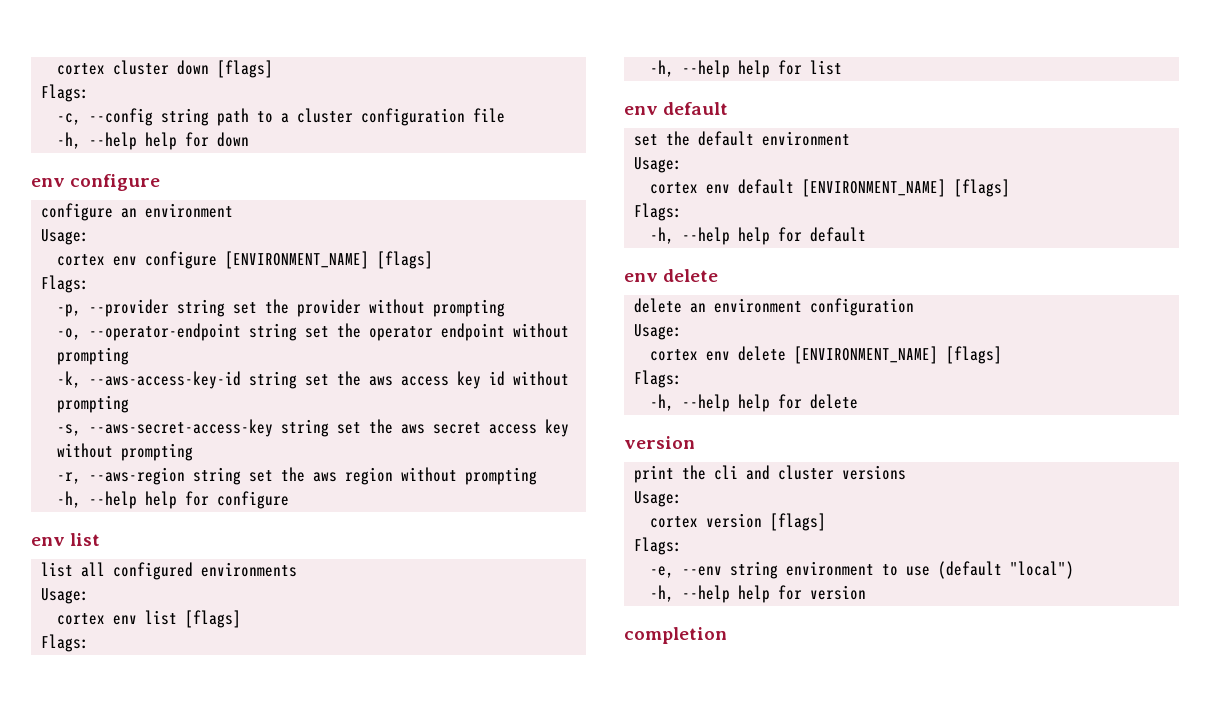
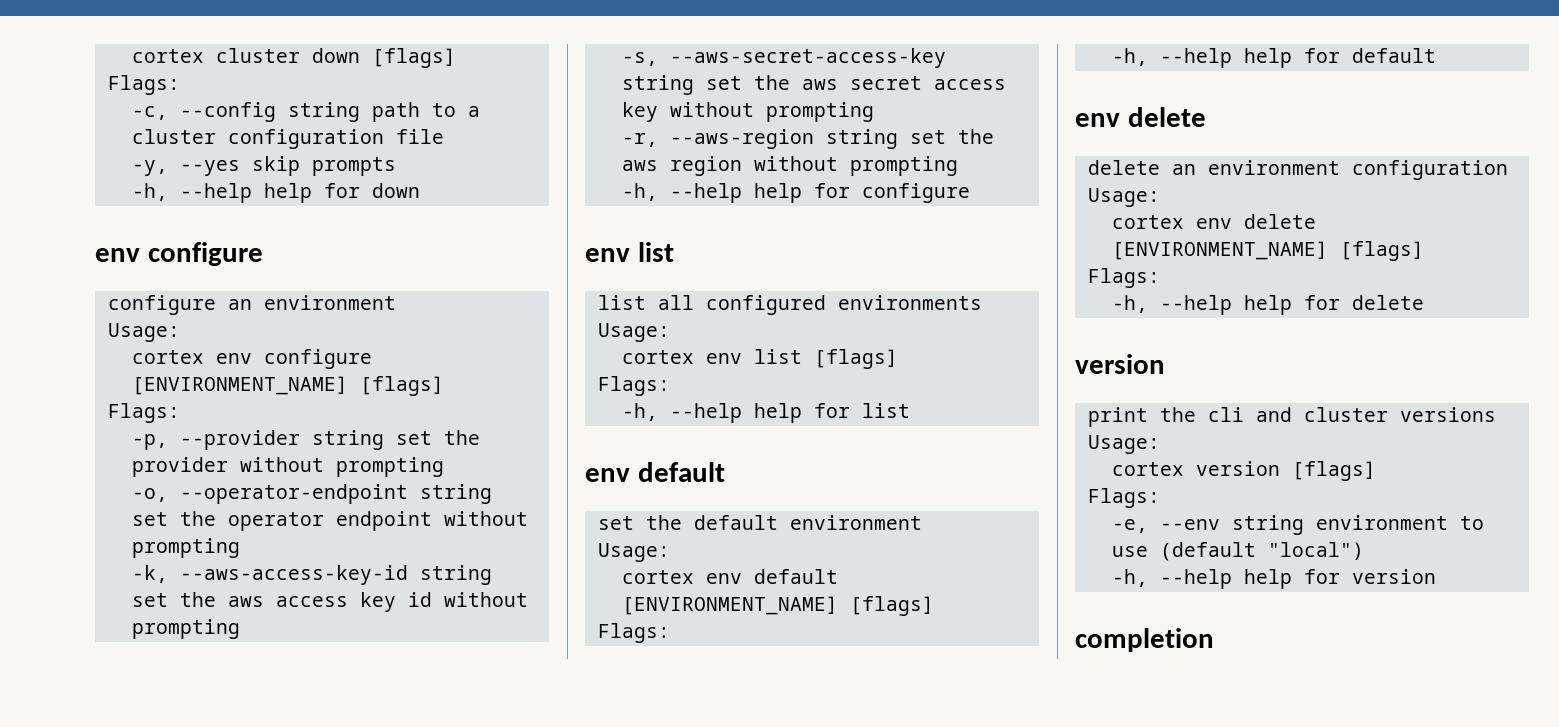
(505, 115) none -> [131,156,396,176] // -y, --yes skip prompts

